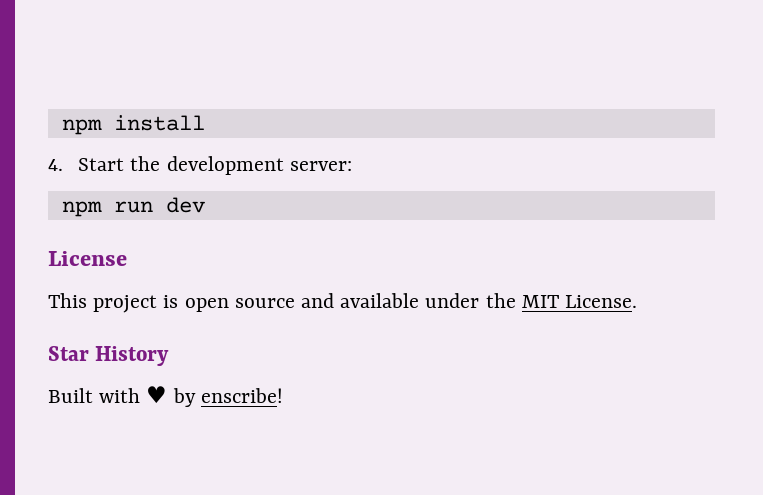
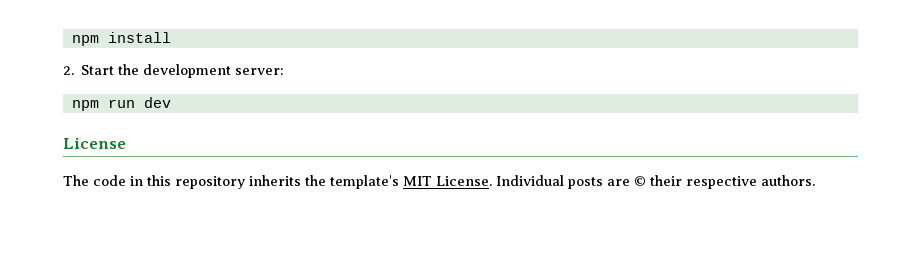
[48,159,63,171] 4. -> [63,66,74,75] 2.
[48,293,638,313] [48,346,170,366] [48,386,283,407] This project is open source and available under the MIT License. // Star History // Built with ♥ by enscribe! -> [63,175,815,189] The code in this repository inherits the template's MIT License. Individual posts are © their respective authors.

